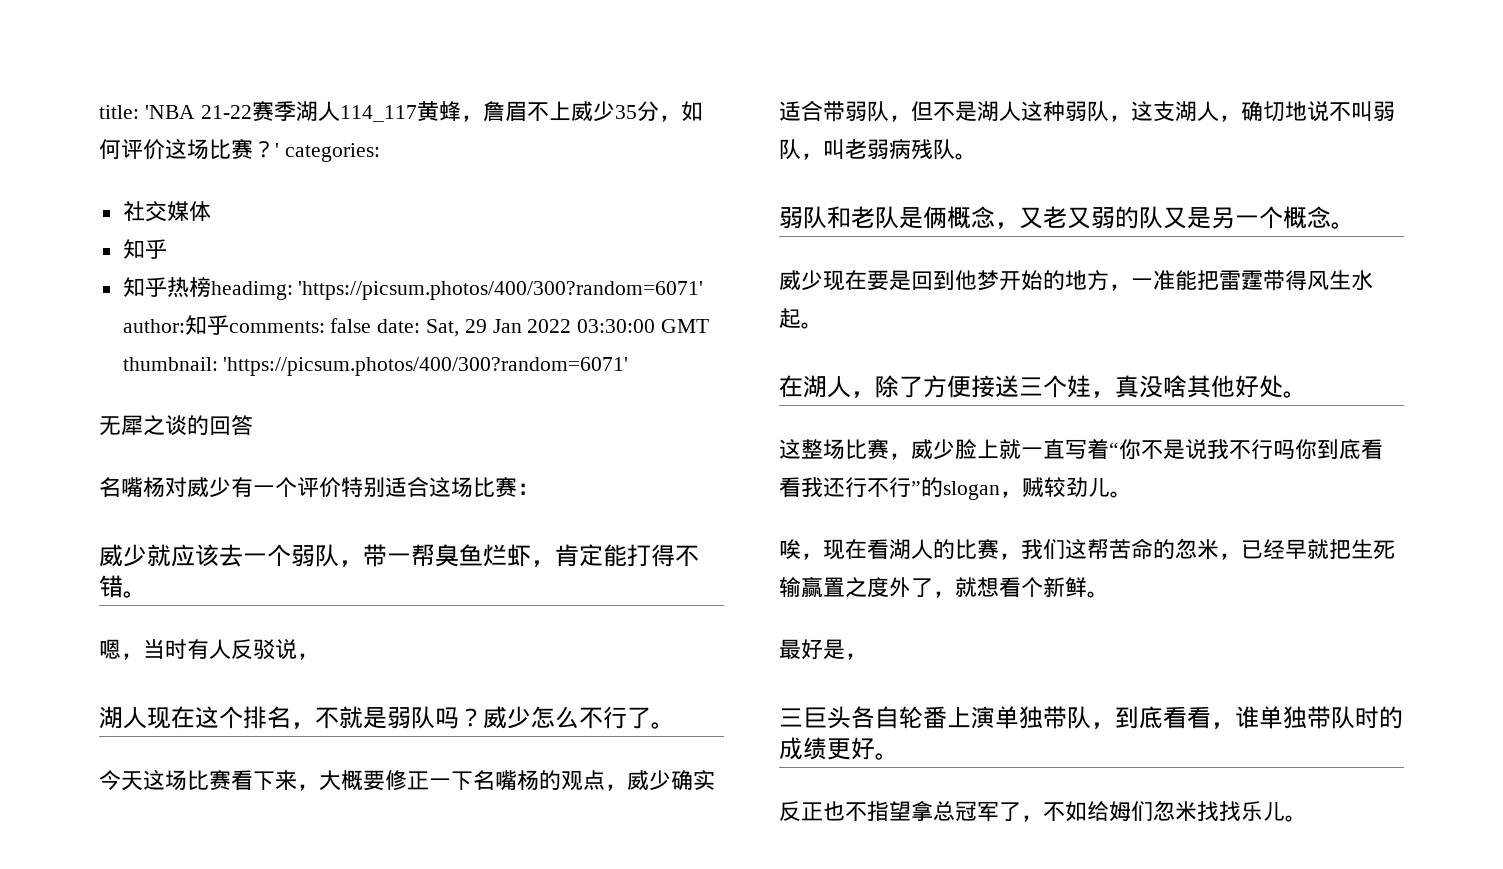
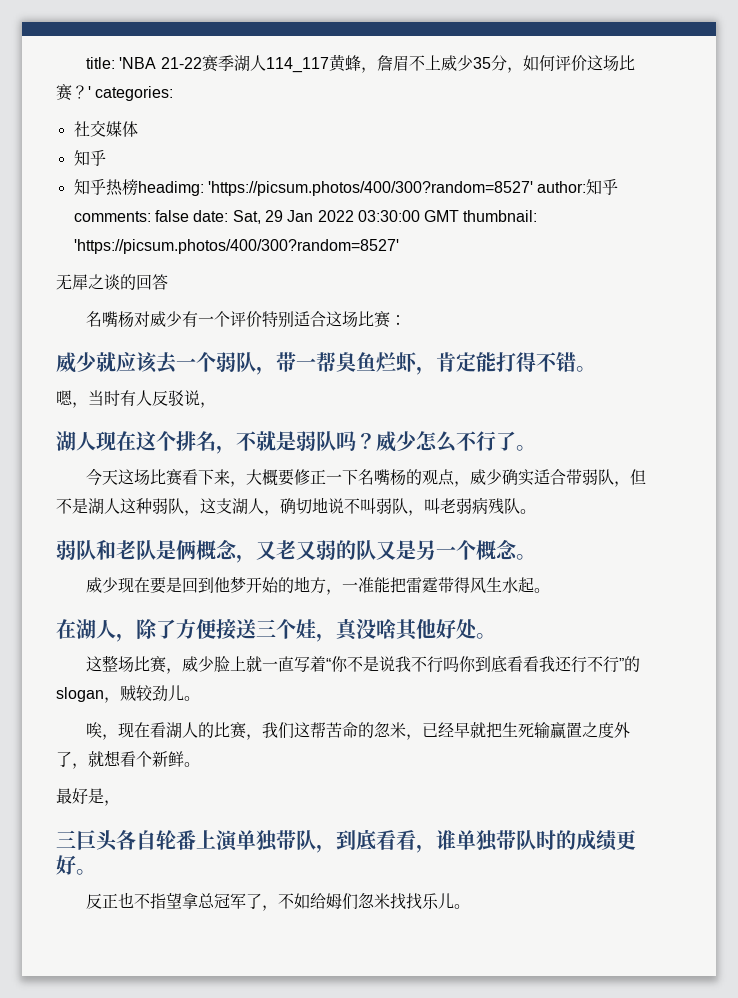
[298,281,704,300] 'https://picsum.photos/400/300?random=6071' -> [207,181,533,196] 'https://picsum.photos/400/300?random=8527'
[223,357,629,376] 'https://picsum.photos/400/300?random=6071' -> [73,239,399,254] 'https://picsum.photos/400/300?random=8527'

